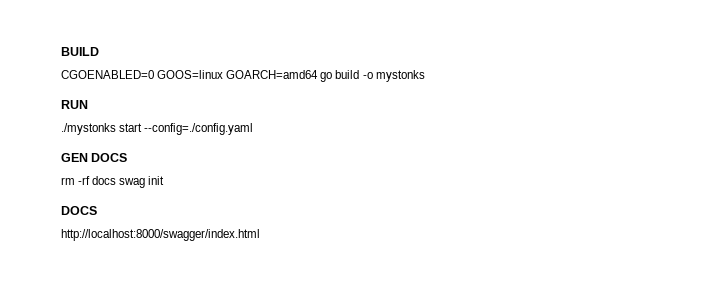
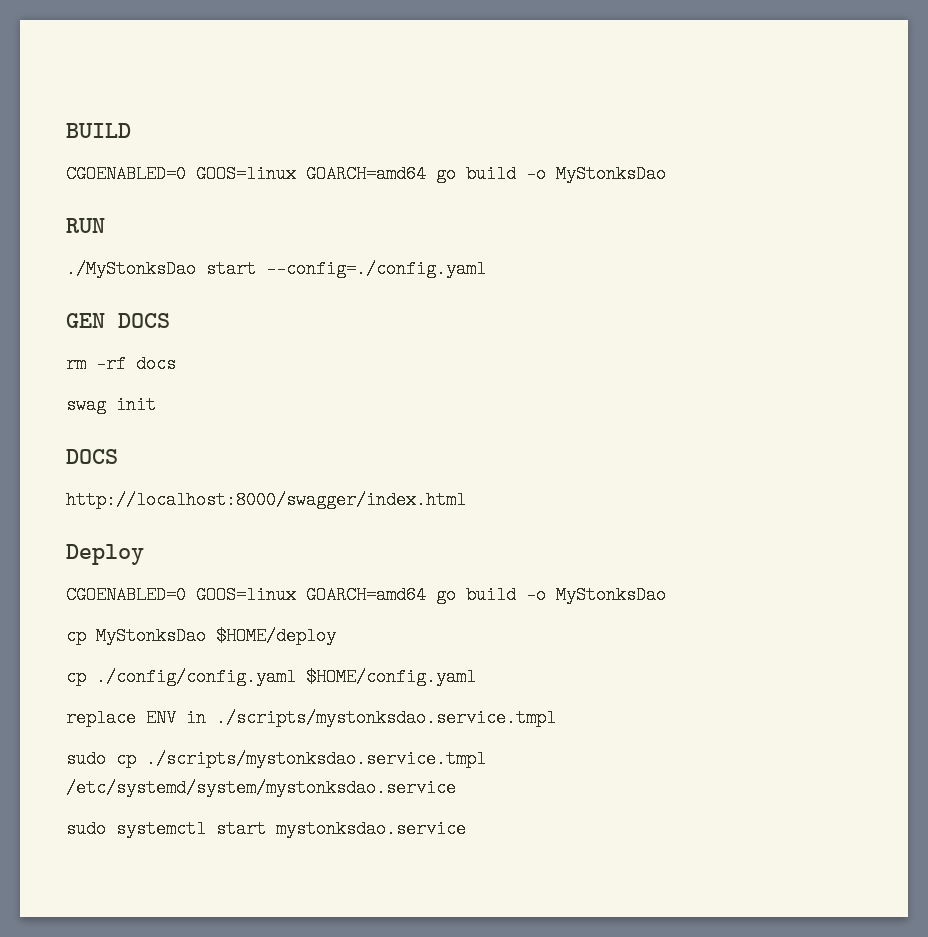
[375,70,425,82] mystonks -> [556,165,666,183] MyStonksDao
[61,123,116,135] ./mystonks -> [66,260,196,278] ./MyStonksDao
(117, 180) none -> (176, 364) //
(260, 235) none -> [66,544,144,565] [66,586,666,604] [66,627,336,645] [66,668,476,686] [66,709,556,727] [66,750,486,768] [66,779,456,797] [66,820,466,838] // Deploy // CGOENABLED=0 GOOS=linux GOARCH=amd64 go build -o MyStonksDao // cp MyStonksDao $HOME/deploy // cp ./config/config.yaml $HOME/config.yaml // replace ENV in ./scripts/mystonksdao.service.tmpl // sudo cp ./scripts/mystonksdao.service.tmpl /etc/systemd/system/mystonksdao.service // sudo systemctl start mystonksdao.service

